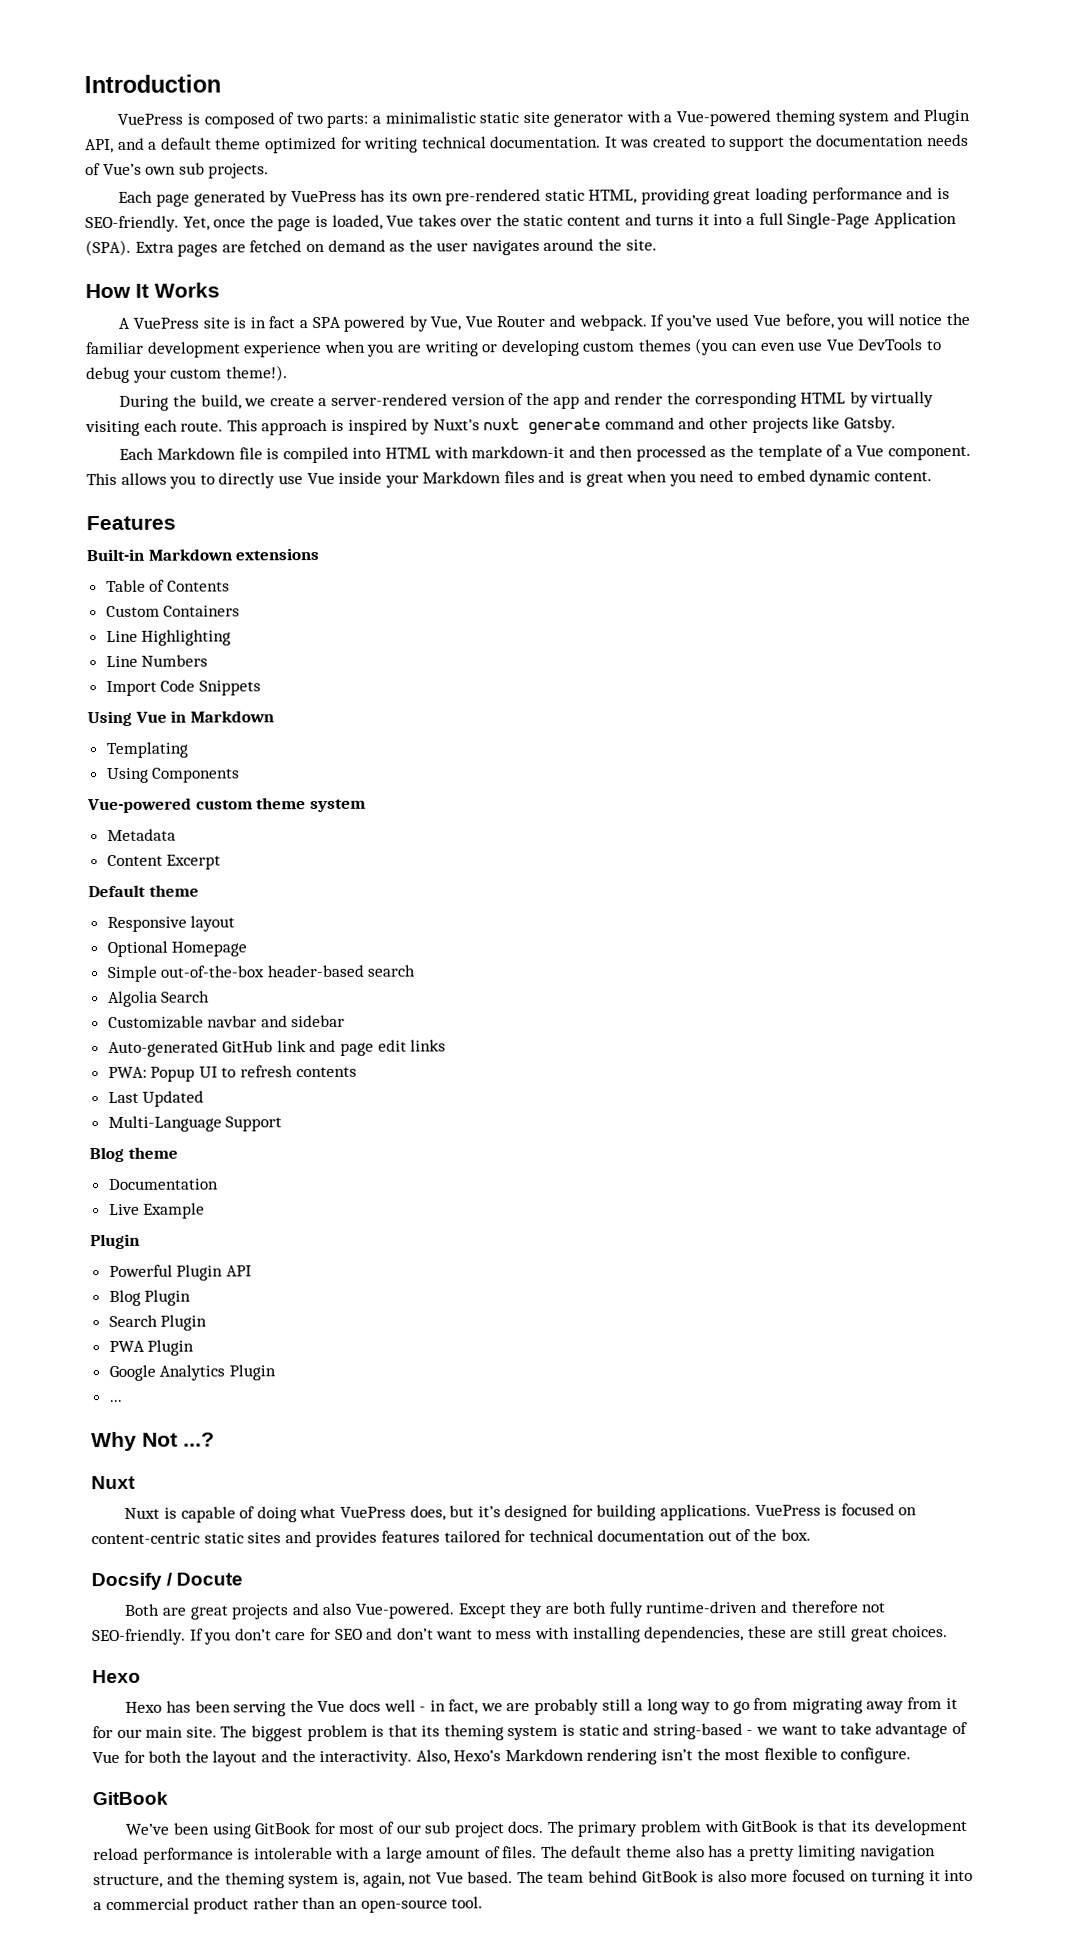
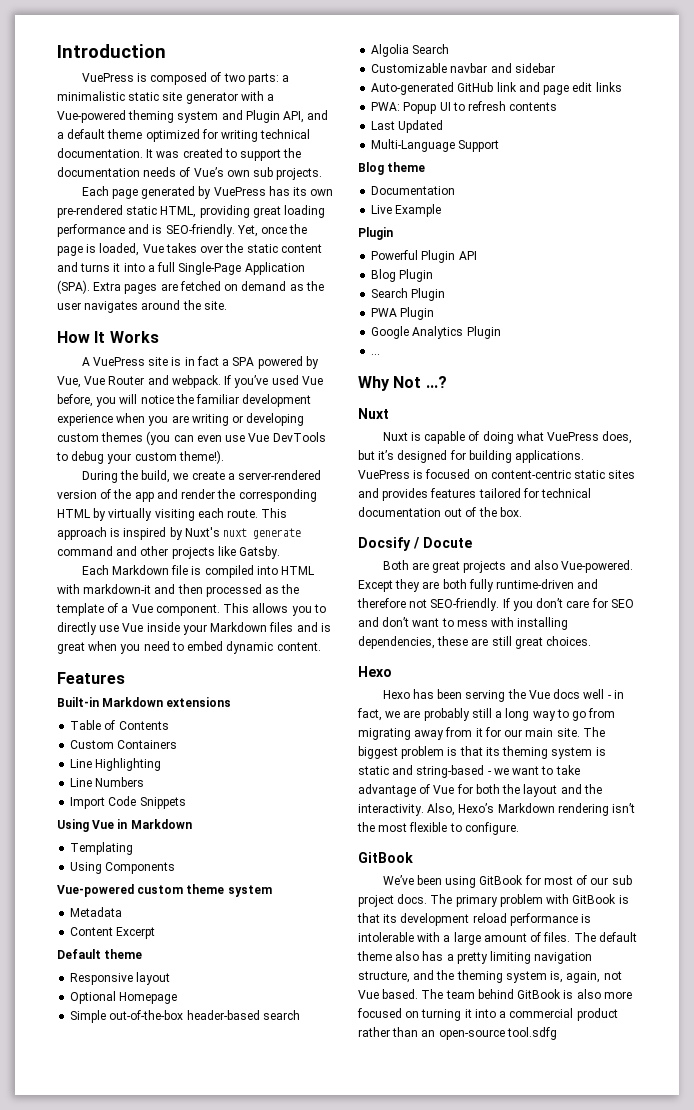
[451,1896,484,1909] tool. -> [506,1027,557,1040] tool.sdfg

